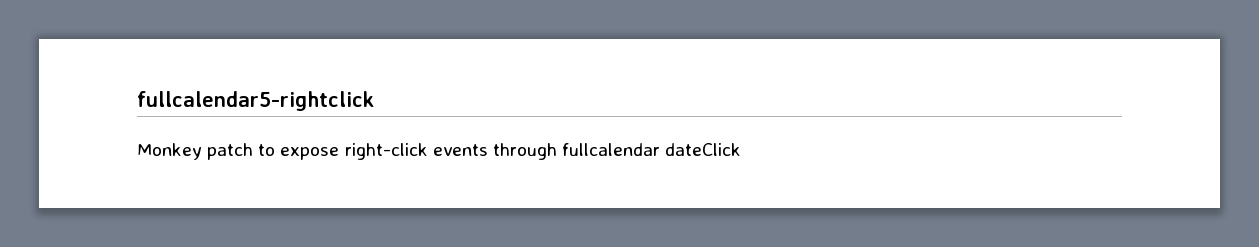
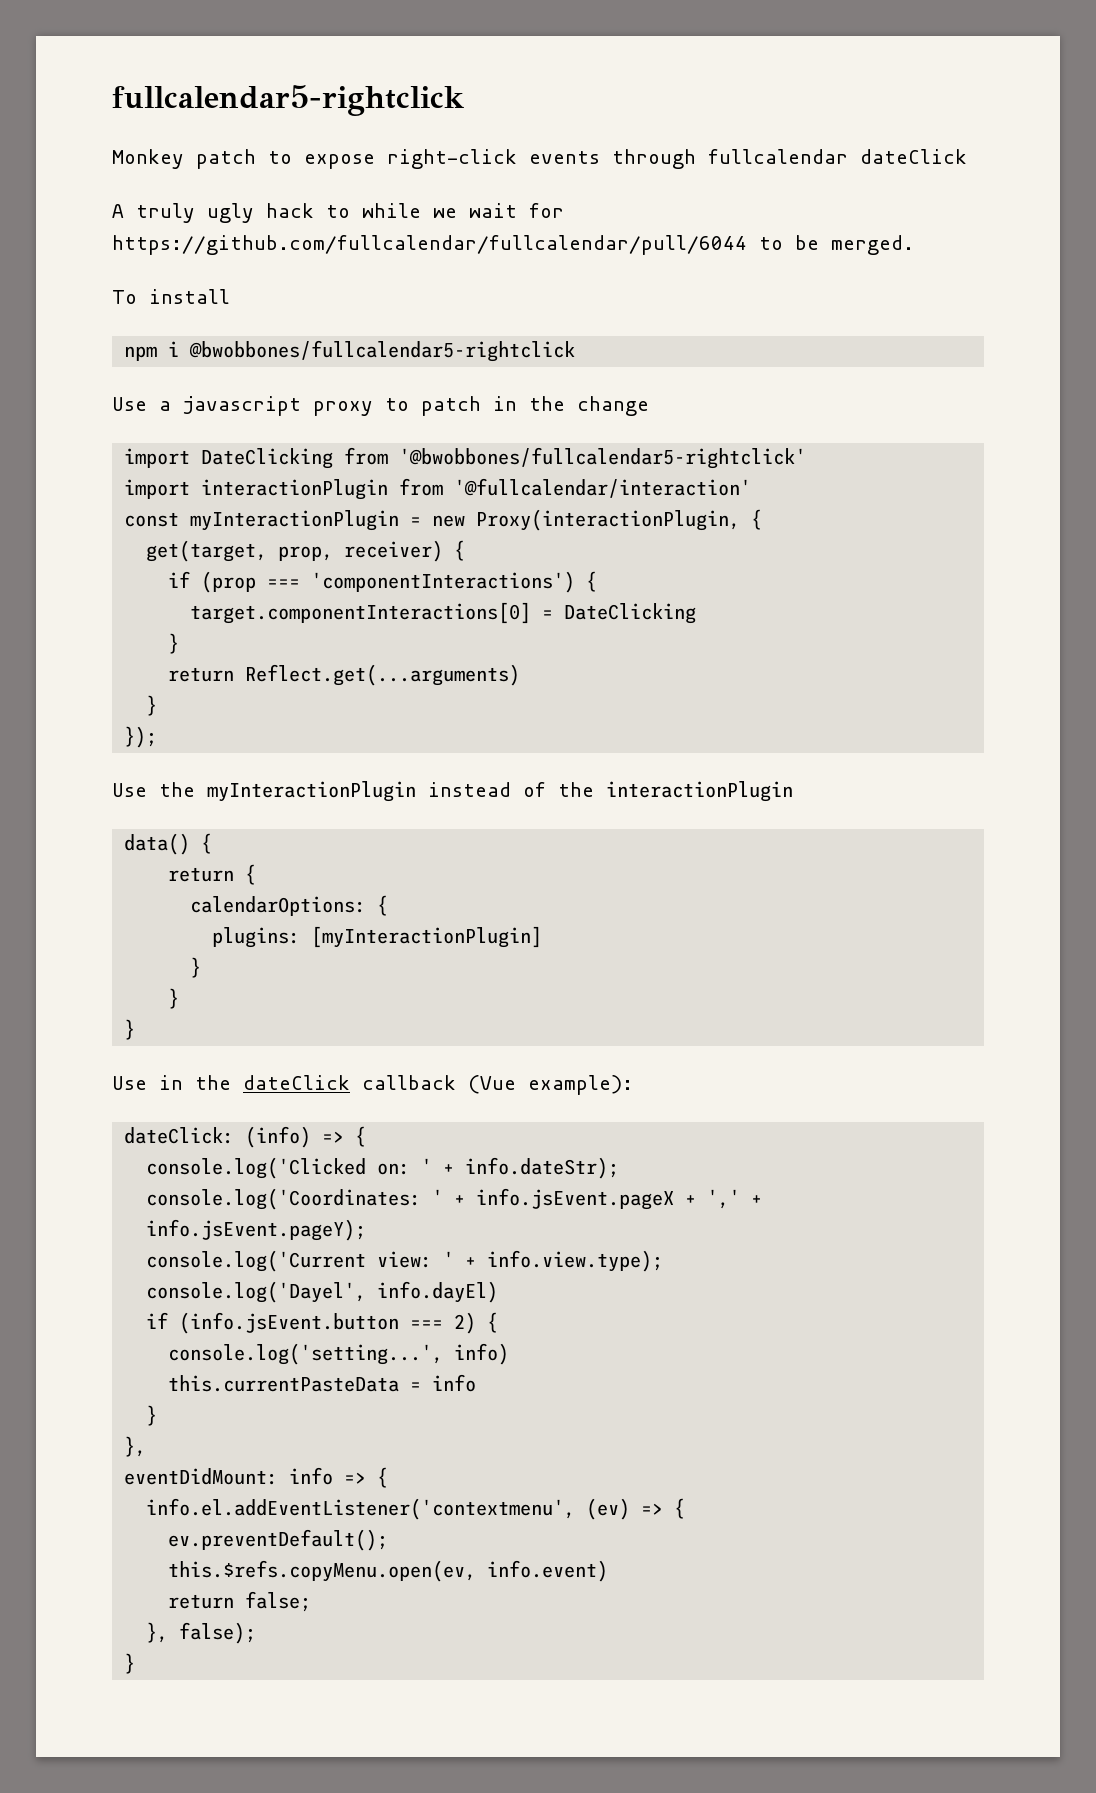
(742, 149) none -> [112,203,564,223] [112,235,914,255] [112,289,230,304] [124,340,576,362] [112,396,649,416] [124,447,807,469] [124,478,752,500] [124,509,763,531] [146,540,466,562] [168,571,598,593] [190,602,697,624] [168,633,180,654] [168,664,521,686] [146,695,158,716] [124,726,158,748] [112,781,793,802] [124,833,213,855] [168,864,257,885] [190,895,389,916] [212,926,543,948] [190,957,202,978] [168,988,180,1009] [124,1019,136,1040] [112,1075,633,1095] [124,1126,367,1148] [146,1157,620,1179] [146,1188,763,1210] [146,1219,367,1241] [146,1250,664,1272] [146,1281,499,1303] [146,1312,499,1334] [168,1343,510,1365] [168,1374,477,1392] [146,1405,158,1426] [124,1436,147,1457] [124,1467,389,1488] [146,1498,686,1520] [168,1529,389,1551] [168,1560,609,1582] [168,1591,312,1612] [146,1622,257,1644] [124,1653,136,1674] // A truly ugly hack to while we wait for https://github.com/fullcalendar/fullcalendar/pull/6044 to be merged. // To install // npm i @bwobbones/fullcalendar5-rightclick // Use a javascript proxy to patch in the change // import DateClicking from '@bwobbones/fullcalendar5-rightclick' // import interactionPlugin from '@fullcalendar/interaction' // const myInteractionPlugin = new Proxy(interactionPlugin, { // get(target, prop, receiver) { // if (prop === 'componentInteractions') { // target.componentInteractions[0] = DateClicking // } // return Reflect.get(...arguments) // } // }); // Use the myInteractionPlugin instead of the interactionPlugin // data() { // return { // calendarOptions: { // plugins: [myInteractionPlugin] // } // } // } // Use in the dateClick callback (Vue example): // dateClick: (info) => { // console.log('Clicked on: ' + info.dateStr); // console.log('Coordinates: ' + info.jsEvent.pageX + ',' + info.jsEvent.pageY); // console.log('Current view: ' + info.view.type); // console.log('Dayel', info.dayEl) // if (info.jsEvent.button === 2) { // console.log('setting...', info) // this.currentPasteData = info // } // }, // eventDidMount: info => { // info.el.addEventListener('contextmenu', (ev) => { // ev.preventDefault(); // this.$refs.copyMenu.open(ev, info.event) // return false; // }, false); // }

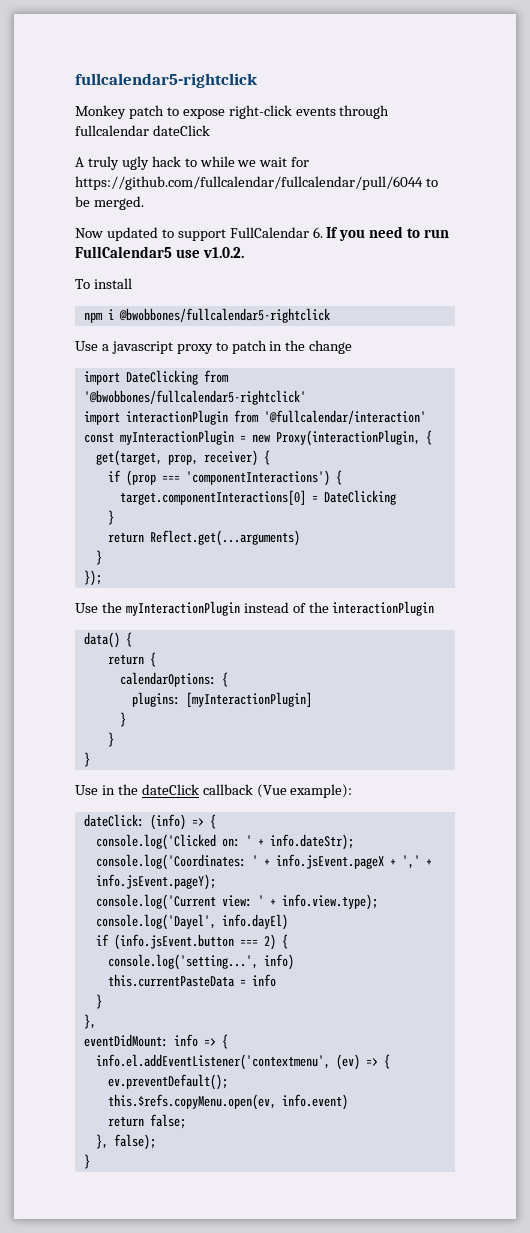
(914, 245) none -> [75,226,450,241] [75,246,244,258] // Now updated to support FullCalendar 6. If you need to run FullCalendar5 use v1.0.2.

